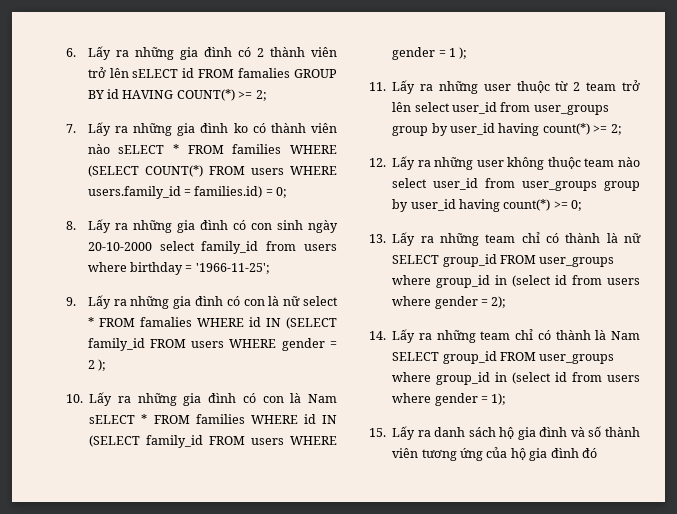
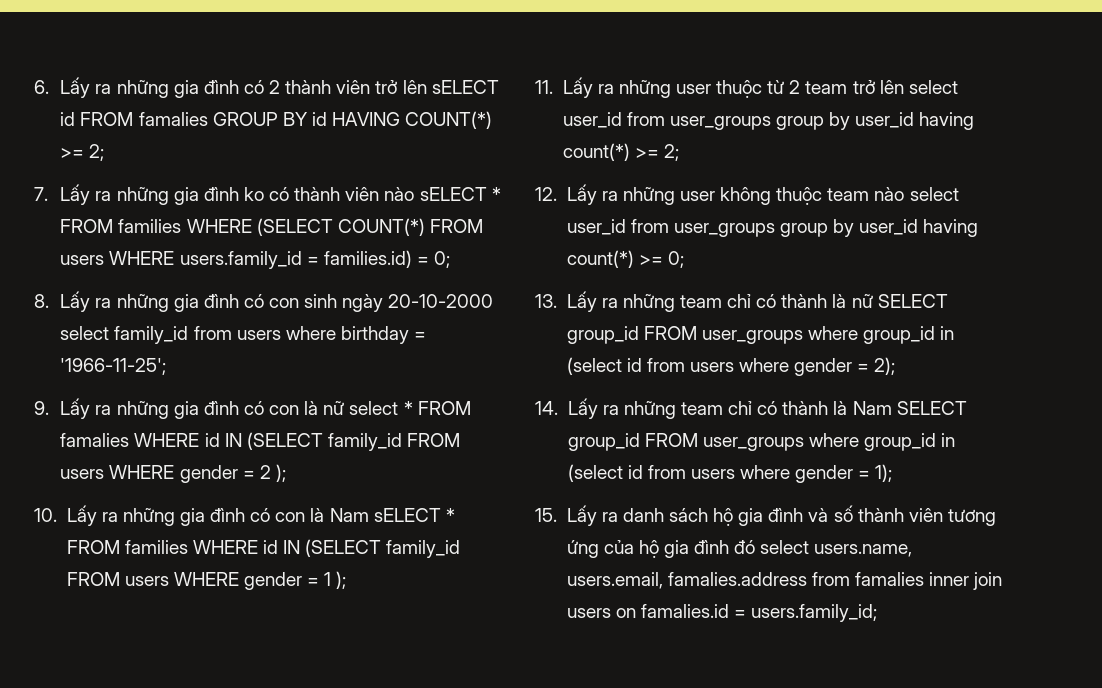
(597, 453) none -> [760,540,913,557] [566,572,1003,590] [566,604,878,622] select users.name, users.email, famalies.address from famalies inner join users on famalies.id = users.family_id;

